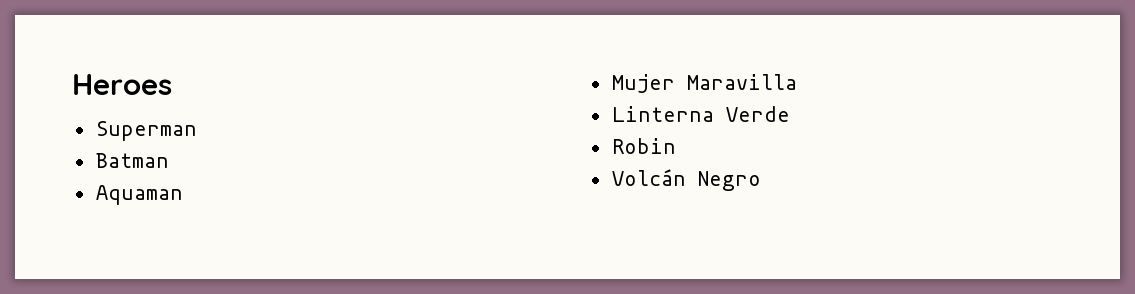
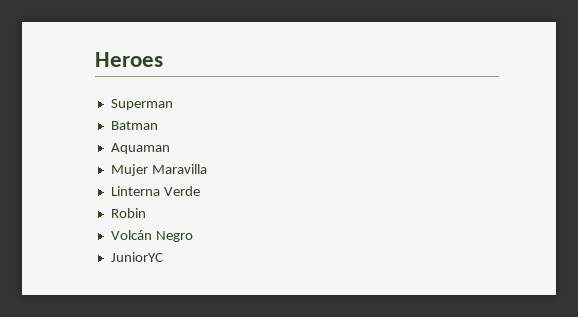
(761, 181) none -> [110,252,163,262] // JuniorYC

